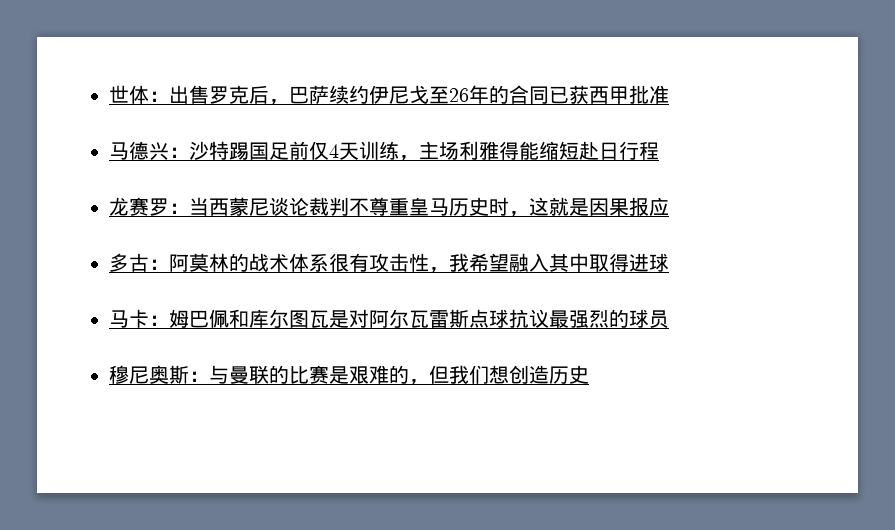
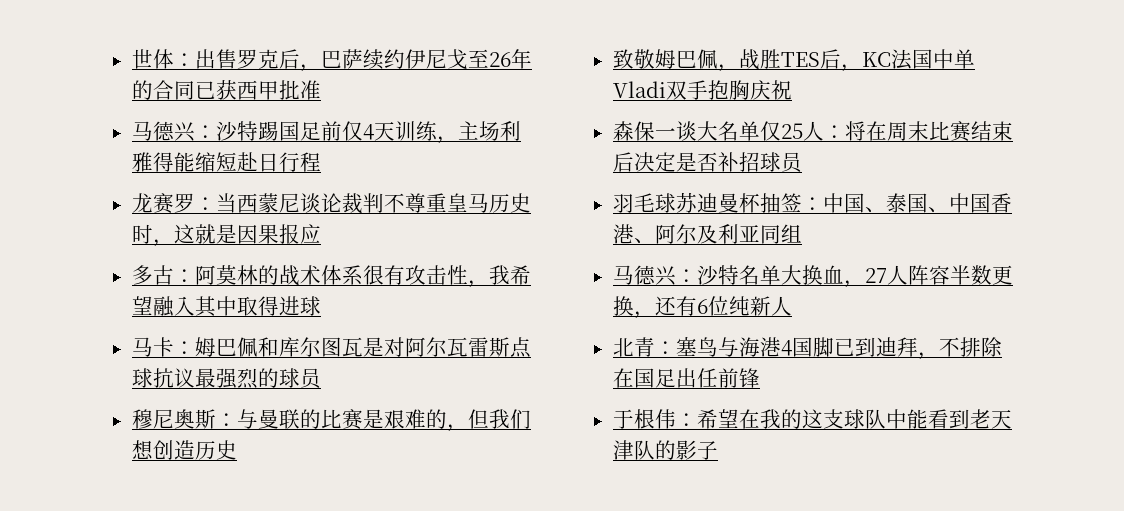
(589, 374) none -> [612,49,975,72] [612,80,792,100] [612,121,1013,142] [612,152,803,173] [612,192,1012,213] [612,224,802,244] [612,265,1013,288] [612,296,792,319] [612,337,1002,360] [612,368,760,388] [612,409,1012,429] [612,440,718,460] // 致敬姆巴佩，战胜TES后，KC法国中单Vladi双手抱胸庆祝 // 森保一谈大名单仅25人：将在周末比赛结束后决定是否补招球员 // 羽毛球苏迪曼杯抽签：中国、泰国、中国香港、阿尔及利亚同组 // 马德兴：沙特名单大换血，27人阵容半数更换，还有6位纯新人 // 北青：塞鸟与海港4国脚已到迪拜，不排除在国足出任前锋 // 于根伟：希望在我的这支球队中能看到老天津队的影子

